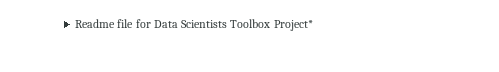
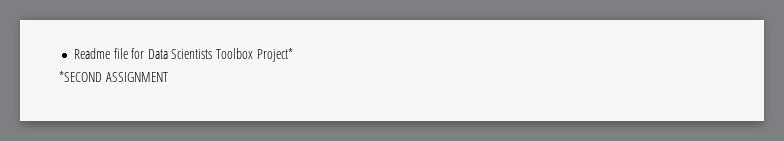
(313, 25) none -> [59,71,168,82] // *SECOND ASSIGNMENT

